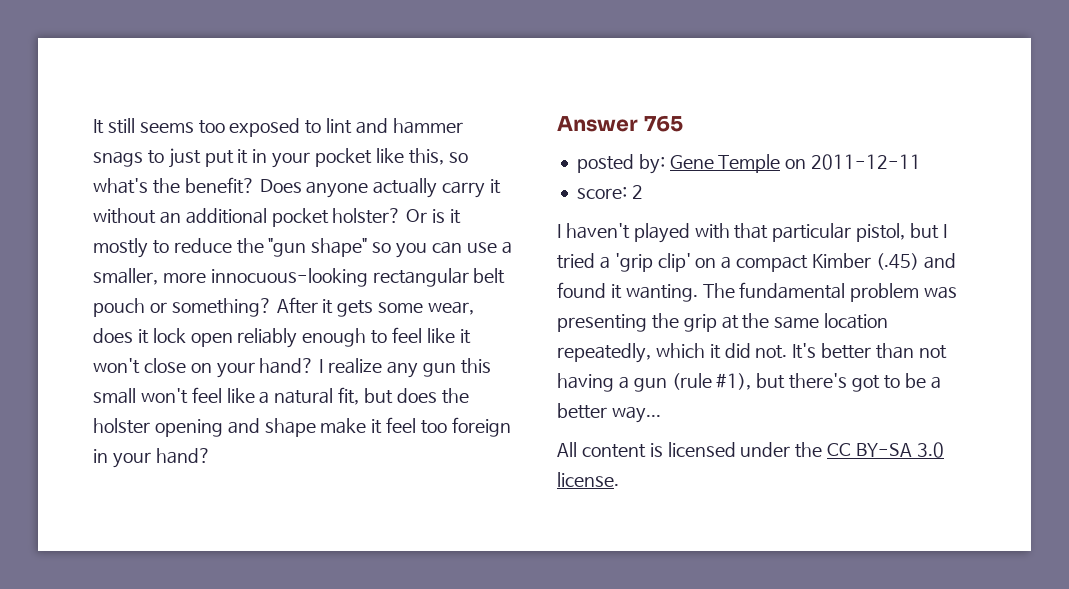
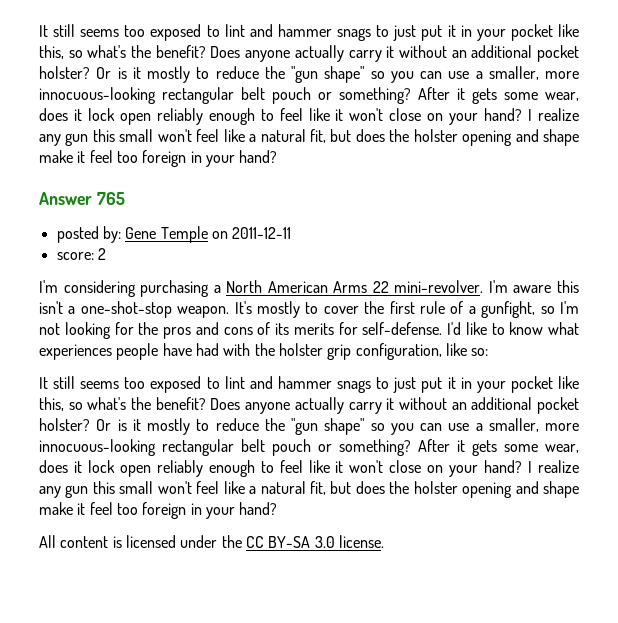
[557,223,947,243] [557,253,956,272] [557,282,958,302] [557,313,889,332] [557,343,947,363] [557,373,941,392] [557,403,661,423] I haven't played with that particular pistol, but I tried a 'grip clip' on a compact Kimber (.45) and found it wanting. The fundamental problem was presenting the grip at the same location repeatedly, which it did not. It's better than not having a gun (rule #1), but there's got to be a better way... -> [39,280,579,297] [39,301,579,318] [39,322,579,339] [39,343,489,360] [39,376,580,393] [39,397,579,414] [39,418,579,435] [39,439,579,456] [39,460,579,477] [39,481,579,498] [39,502,278,519] I'm considering purchasing a North American Arms 22 mini-revolver. I'm aware this isn't a one-shot-stop weapon. It's mostly to cover the first rule of a gunfight, so I'm not looking for the pros and cons of its merits for self-defense. I'd like to know what experiences people have had with the holster grip configuration, like so: // It still seems too exposed to lint and hammer snags to just put it in your pocket like this, so what's the benefit? Does anyone actually carry it without an additional pocket holster? Or is it mostly to reduce the "gun shape" so you can use a smaller, more innocuous-looking rectangular belt pouch or something? After it gets some wear, does it lock open reliably enough to feel like it won't close on your hand? I realize any gun this small won't feel like a natural fit, but does the holster opening and shape make it feel too foreign in your hand?

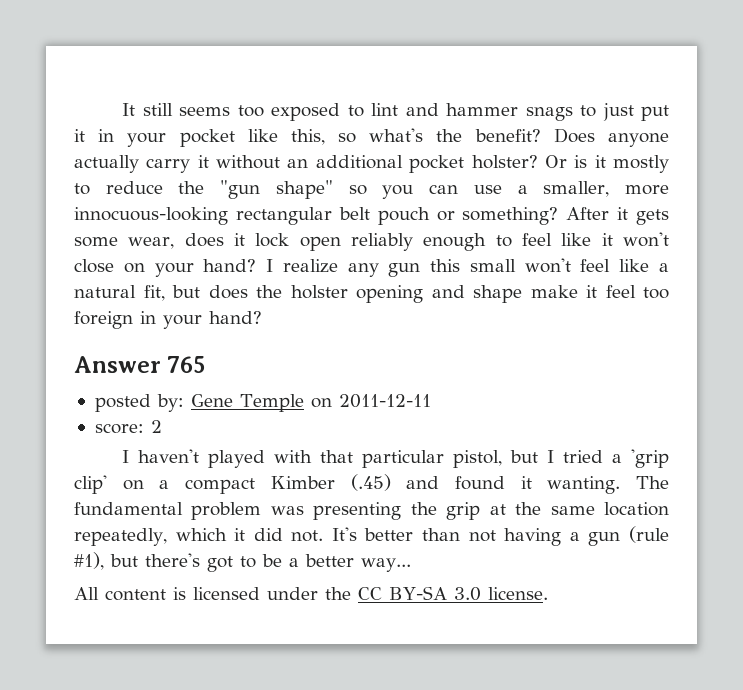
[39,280,579,297] [39,301,579,318] [39,322,579,339] [39,343,489,360] [39,376,580,393] [39,397,579,414] [39,418,579,435] [39,439,579,456] [39,460,579,477] [39,481,579,498] [39,502,278,519] I'm considering purchasing a North American Arms 22 mini-revolver. I'm aware this isn't a one-shot-stop weapon. It's mostly to cover the first rule of a gunfight, so I'm not looking for the pros and cons of its merits for self-defense. I'd like to know what experiences people have had with the holster grip configuration, like so: // It still seems too exposed to lint and hammer snags to just put it in your pocket like this, so what's the benefit? Does anyone actually carry it without an additional pocket holster? Or is it mostly to reduce the "gun shape" so you can use a smaller, more innocuous-looking rectangular belt pouch or something? After it gets some wear, does it lock open reliably enough to feel like it won't close on your hand? I realize any gun this small won't feel like a natural fit, but does the holster opening and shape make it feel too foreign in your hand? -> [121,449,669,468] [74,474,669,494] [74,502,670,520] [74,526,669,546] [74,552,411,572] I haven't played with that particular pistol, but I tried a 'grip clip' on a compact Kimber (.45) and found it wanting. The fundamental problem was presenting the grip at the same location repeatedly, which it did not. It's better than not having a gun (rule #1), but there's got to be a better way...

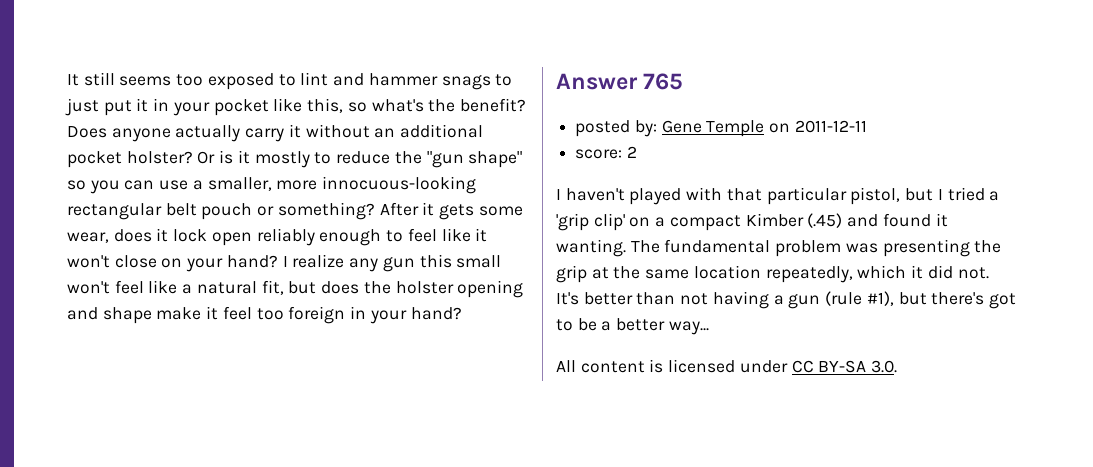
[325,587,351,600] the -> (788, 366) none
[454,587,548,601] 3.0 license. -> [871,360,898,373] 3.0.

